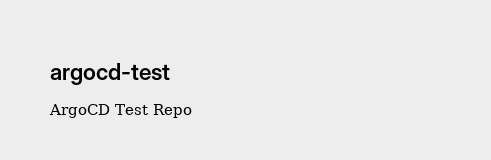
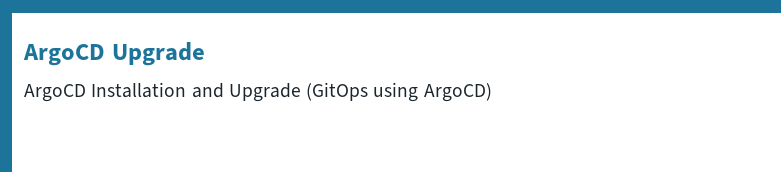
[50,63,170,85] [49,104,192,118] argocd-test // ArgoCD Test Repo -> [23,42,205,66] [24,82,492,102] ArgoCD Upgrade // ArgoCD Installation and Upgrade (GitOps using ArgoCD)

